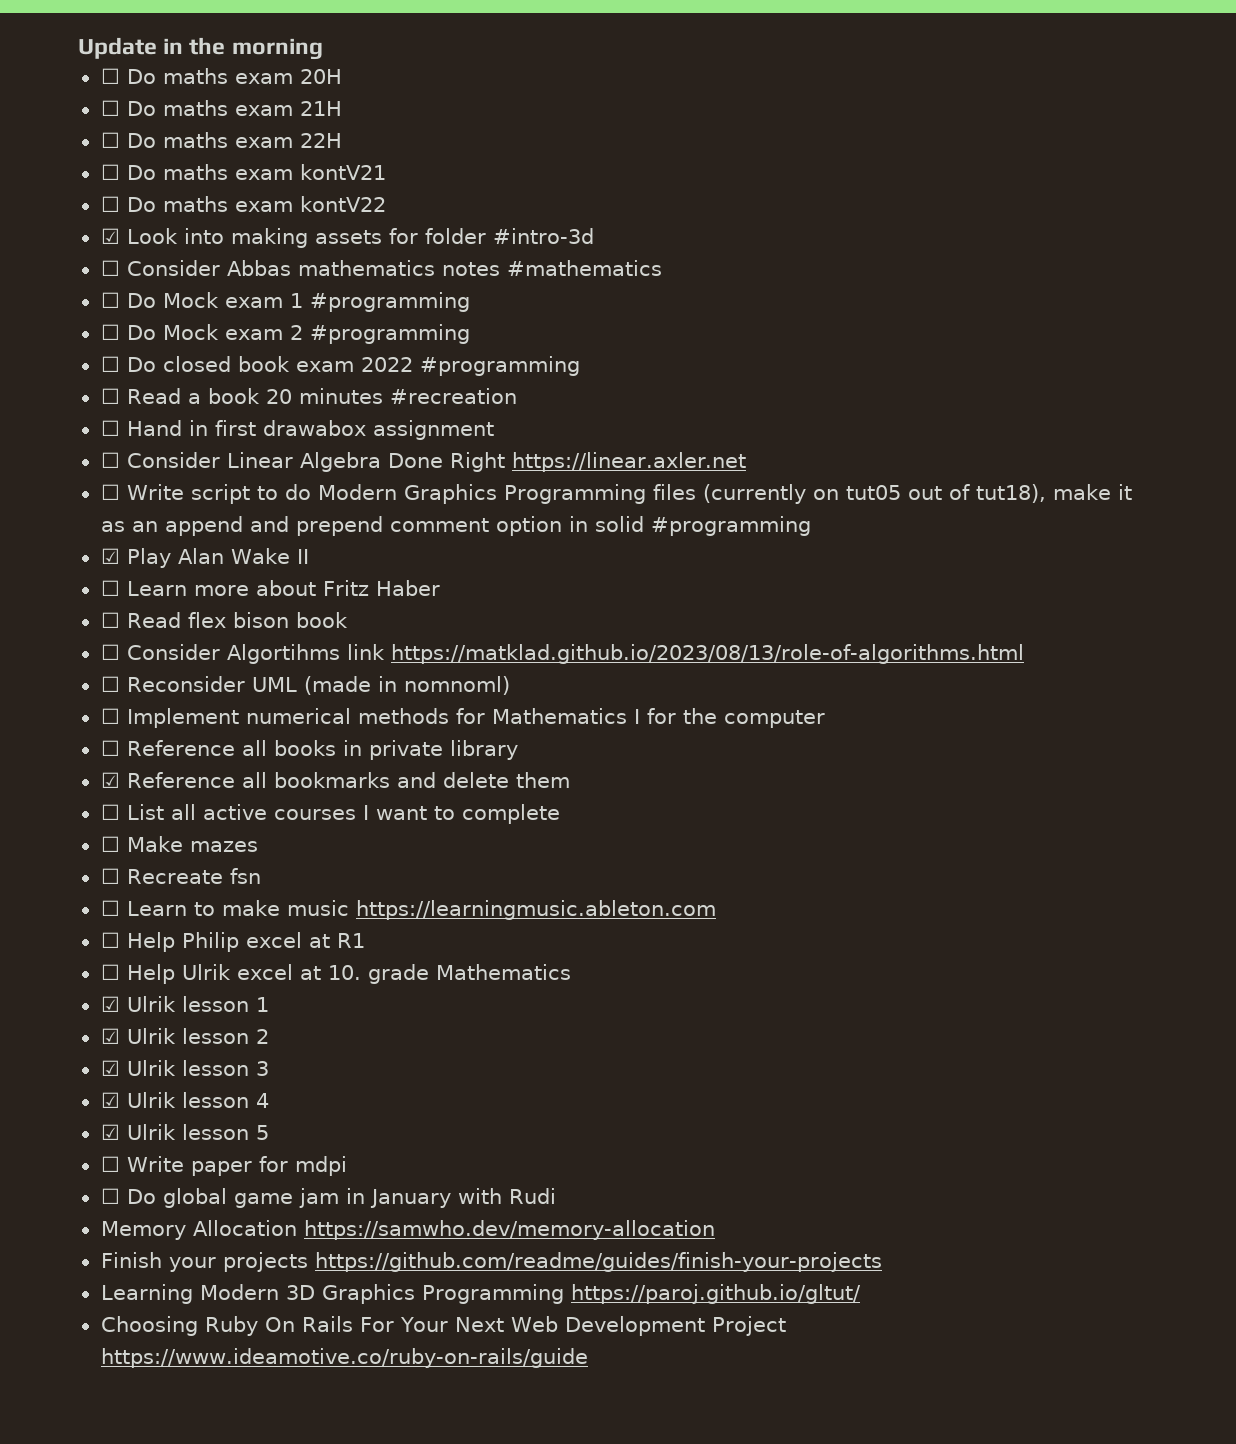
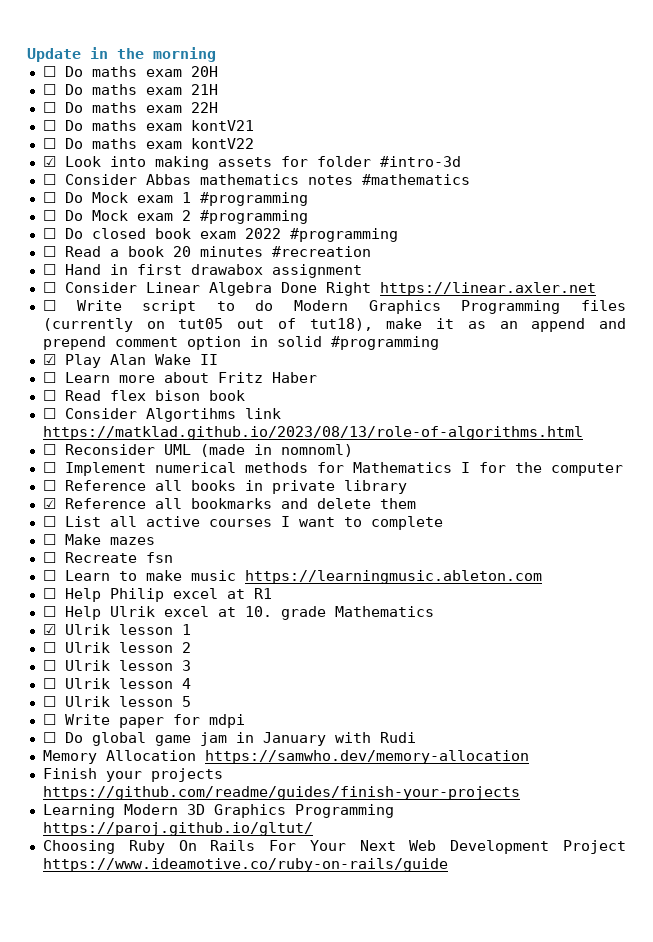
[100,1028,120,1044] ☑ -> [42,642,56,653] ☐
[100,1060,120,1076] ☑ -> [42,660,56,671] ☐
[100,1092,120,1108] ☑ -> [42,678,56,689] ☐
[100,1124,120,1140] ☑ -> [42,696,56,707] ☐

